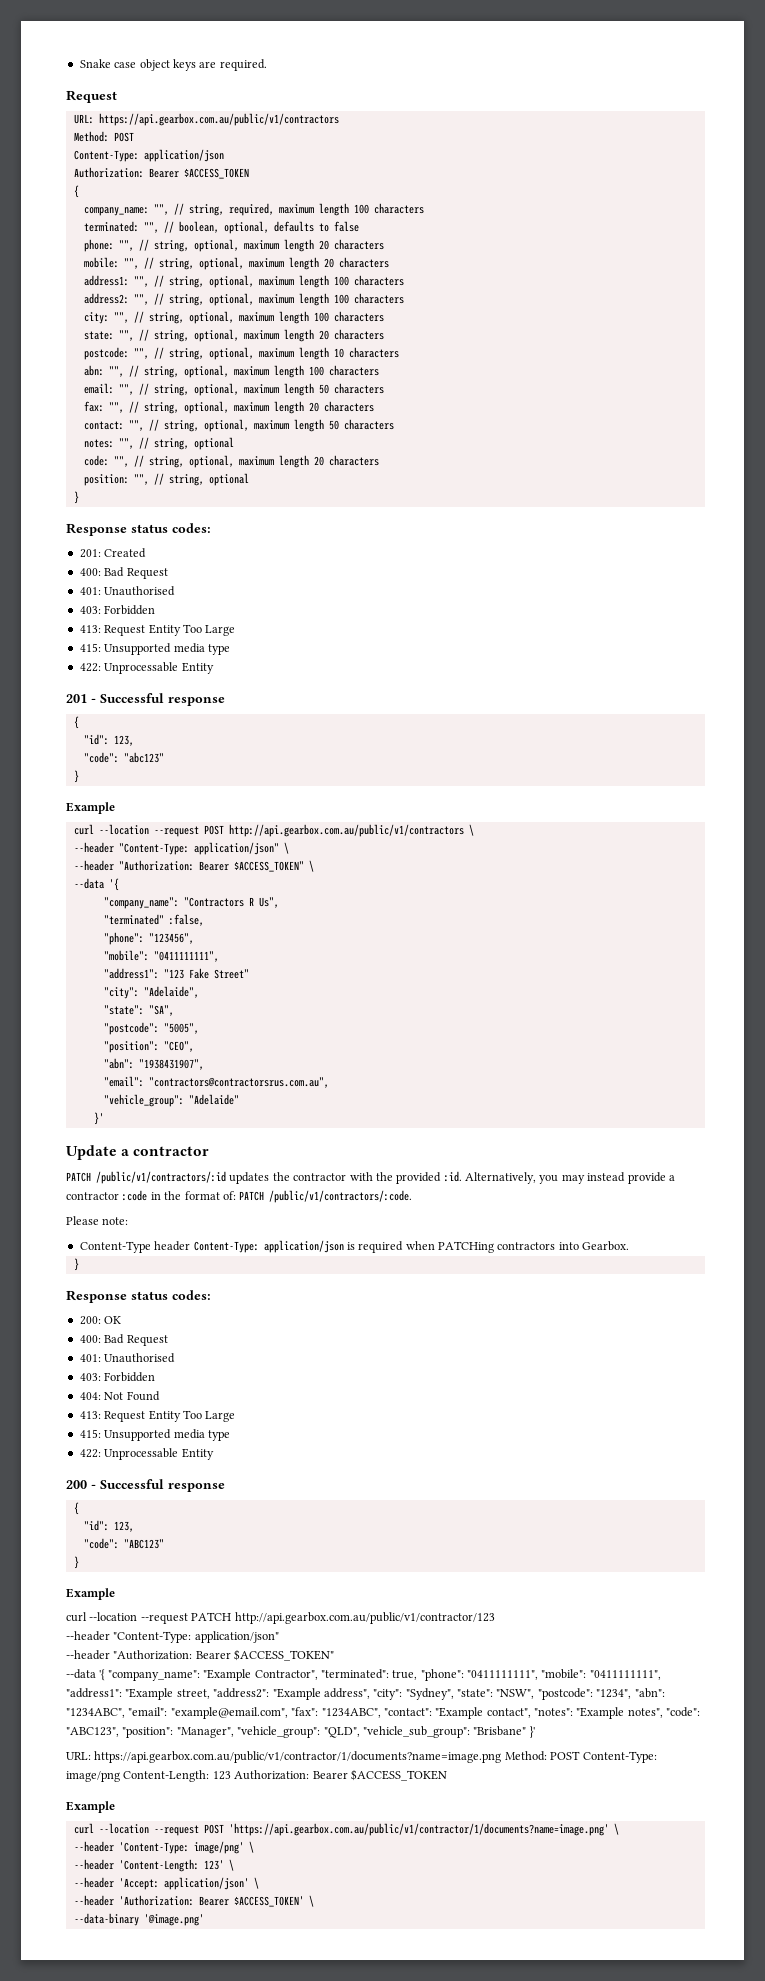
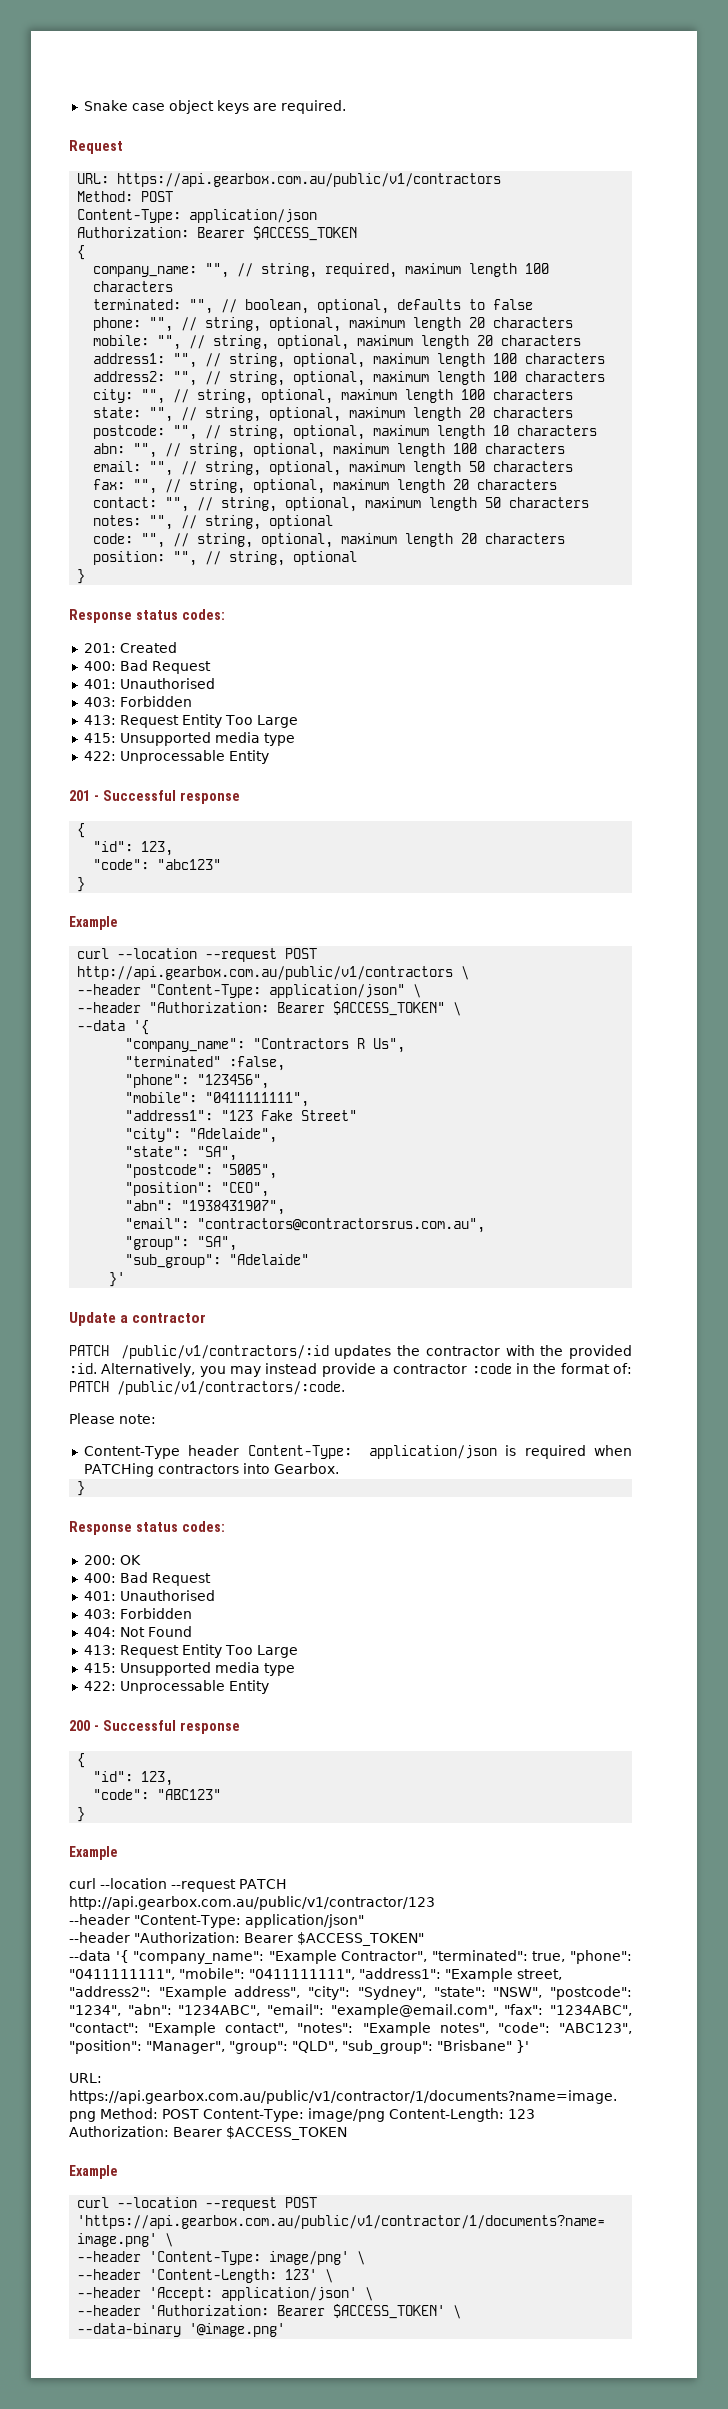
[103,1094,184,1107] "vehicle_group": -> [125,1236,238,1251] [125,1254,222,1268] "group": "SA", // "sub_group":
[237,1726,470,1738] "vehicle_group": "QLD", "vehicle_sub_group": -> [229,2040,433,2054] "group": "QLD", "sub_group":

